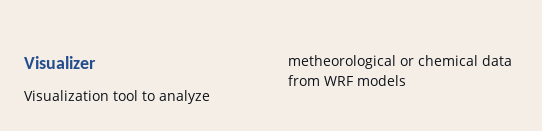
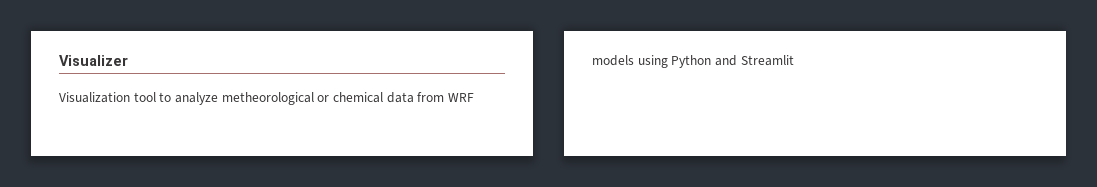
(406, 80) none -> [637,55,794,68] using Python and Streamlit

